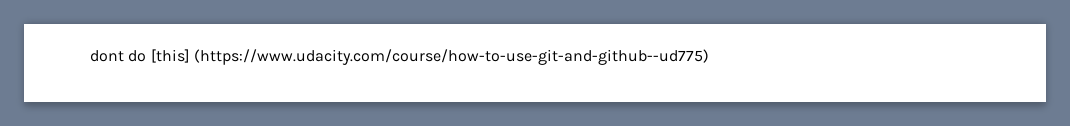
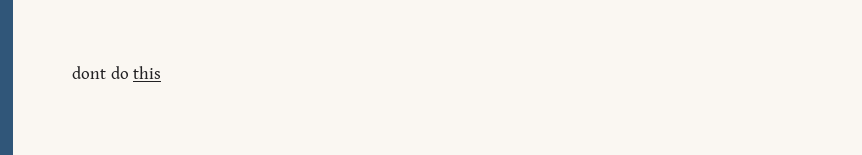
[150,49,709,65] [this] (https://www.udacity.com/course/how-to-use-git-and-github--ud775) -> [133,66,162,79] this

